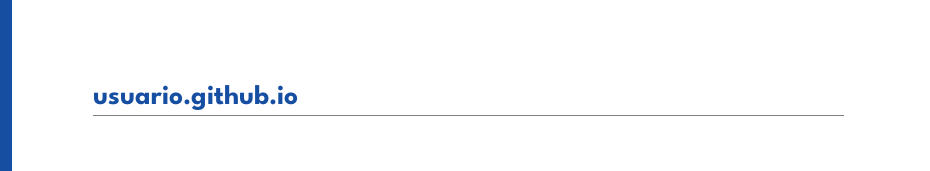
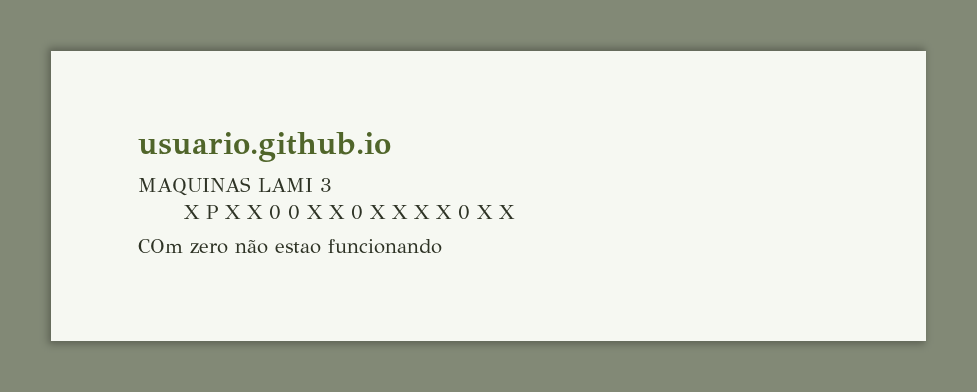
(298, 98) none -> [138,177,332,196] [184,205,516,220] [138,239,442,254] // MAQUINAS LAMI 3 // X P X X 0 0 X X 0 X X X X 0 X X // COm zero não estao funcionando

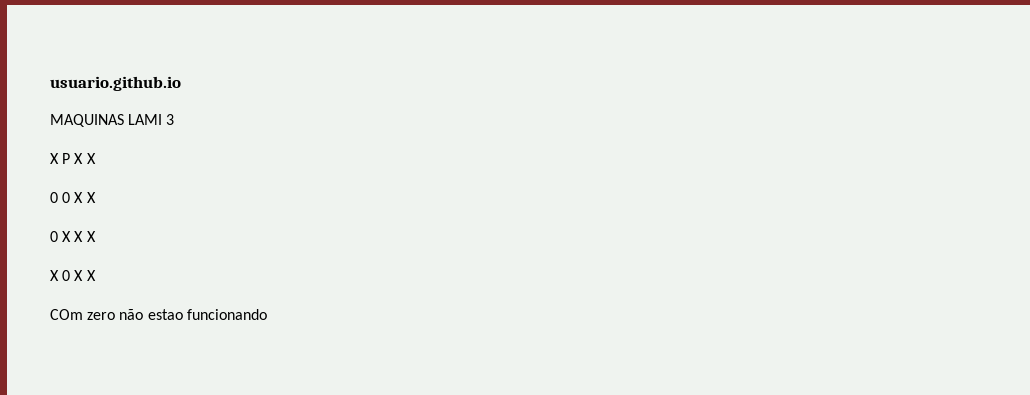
(264, 212) none -> (96, 158) //
(346, 212) none -> (96, 197) //
(431, 212) none -> (96, 236) //

